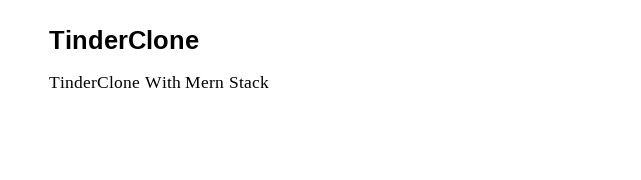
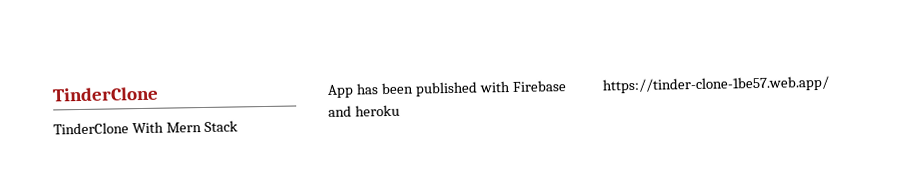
(270, 82) none -> [327,80,566,98] [328,104,400,117] [602,75,830,94] // App has been published with Firebase and heroku https://tinder-clone-1be57.web.app/

